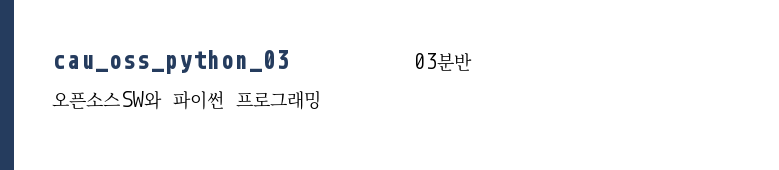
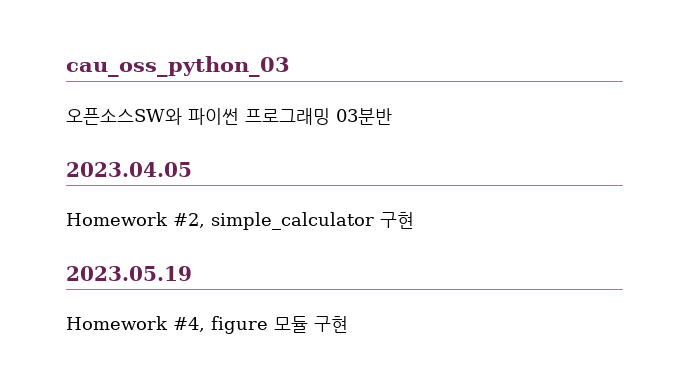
(472, 62) none -> [66,162,192,177] [66,212,414,230] [66,266,192,281] [66,316,348,334] // 2023.04.05 // Homework #2, simple_calculator 구현 // 2023.05.19 // Homework #4, figure 모듈 구현

